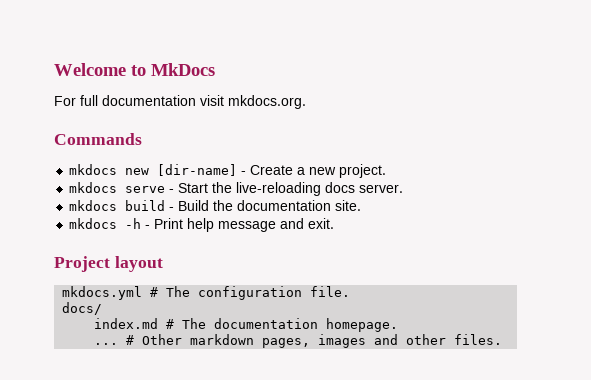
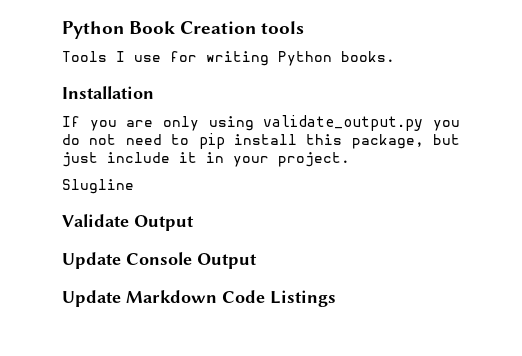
[54,63,215,76] [54,95,306,109] [54,133,142,145] [69,164,387,178] [69,182,404,196] [69,200,362,211] [69,218,335,232] [54,256,163,272] [62,286,351,300] [62,302,103,315] [94,318,399,332] [94,334,503,348] Welcome to MkDocs // For full documentation visit mkdocs.org. // Commands // mkdocs new [dir-name] - Create a new project. // mkdocs serve - Start the live-reloading docs server. // mkdocs build - Build the documentation site. // mkdocs -h - Print help message and exit. // Project layout // mkdocs.yml # The configuration file. // docs/ // index.md # The documentation homepage. // ... # Other markdown pages, images and other files. -> [62,21,305,39] [62,51,395,66] [62,86,154,99] [62,115,460,131] [62,133,460,149] [62,152,350,167] [62,179,134,194] [62,214,194,231] [62,252,257,269] [62,290,336,307] Python Book Creation tools // Tools I use for writing Python books. // Installation // If you are only using validate_output.py you do not need to pip install this package, but just include it in your project. // Slugline // Validate Output // Update Console Output // Update Markdown Code Listings

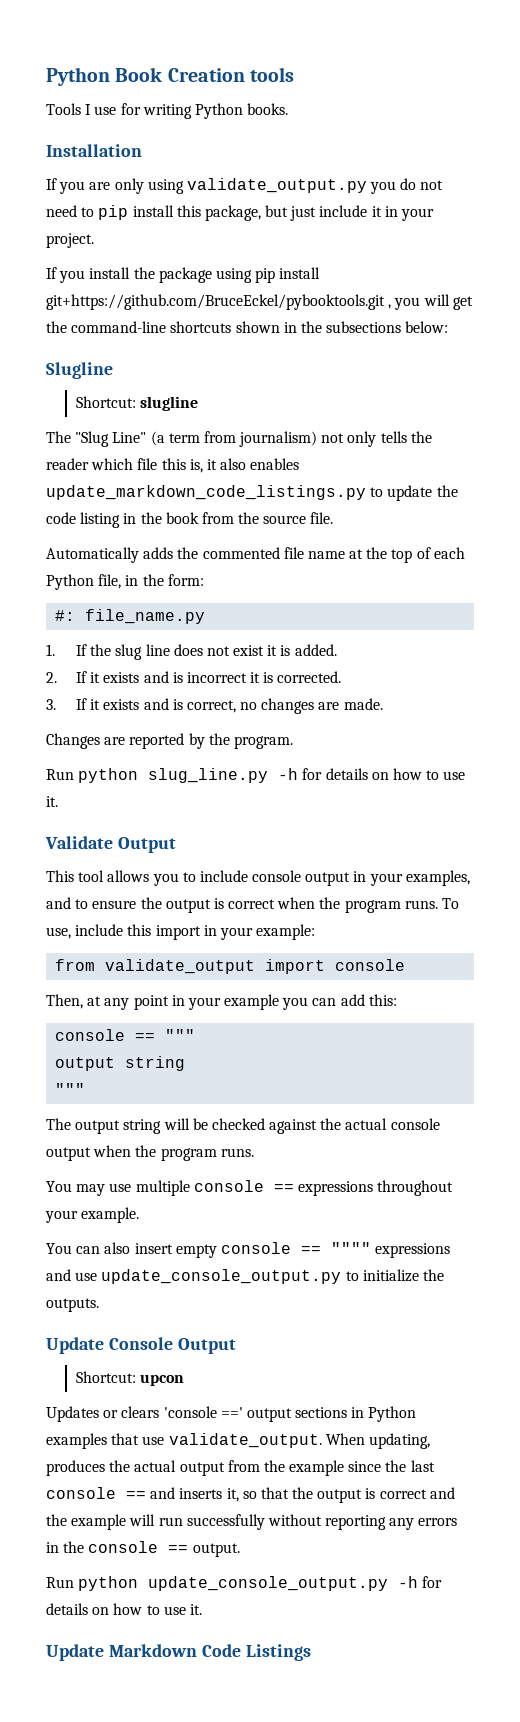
[62,179,134,194] [62,214,194,231] [62,252,257,269] Slugline // Validate Output // Update Console Output -> [46,267,321,283] [46,294,473,310] [46,321,449,333] [46,362,113,379] [75,396,199,411] [46,431,432,447] [46,458,300,473] [46,485,458,501] [46,512,334,528] [46,547,465,563] [46,574,204,590] [55,609,206,624] [46,644,337,660] [46,671,342,683] [46,698,383,714] [46,733,293,749] [46,768,466,783] [46,796,58,807] [45,836,176,853] [46,870,470,886] [46,897,460,913] [46,924,316,940] [55,959,406,974] [46,994,397,1010] [55,1029,196,1041] [55,1056,186,1071] [55,1083,86,1095] [46,1118,440,1134] [46,1145,254,1161] [46,1180,454,1196] [45,1207,140,1223] [46,1242,451,1258] [46,1269,444,1284] [46,1298,99,1312] [46,1337,236,1354] [75,1371,185,1386] [46,1406,417,1422] [46,1433,430,1449] [46,1460,435,1476] [46,1487,455,1503] [46,1514,458,1530] [46,1541,240,1557] [46,1576,443,1591] [46,1603,202,1615] If you install the package using pip install git+https://github.com/BruceEckel/pybooktools.git , you will get the command-line shortcuts shown in the subsections below: // Slugline // Shortcut: slugline // The "Slug Line" (a term from journalism) not only tells the reader which file this is, it also enables update_markdown_code_listings.py to update the code listing in the book from the source file. // Automatically adds the commented file name at the top of each Python file, in the form: // #: file_name.py // 1. If the slug line does not exist it is added. // 2. If it exists and is incorrect it is corrected. // 3. If it exists and is correct, no changes are made. // Changes are reported by the program. // Run python slug_line.py -h for details on how to use it. // Validate Output // This tool allows you to include console output in your examples, and to ensure the output is correct when the program runs. To use, include this import in your example: // from validate_output import console // Then, at any point in your example you can add this: // console == """ // output string // """ // The output string will be checked against the actual console output when the program runs. // You may use multiple console == expressions throughout your example. // You can also insert empty console == """" expressions and use update_console_output.py to initialize the outputs. // Update Console Output // Shortcut: upcon // Updates or clears 'console ==' output sections in Python examples that use validate_output. When updating, produces the actual output from the example since the last console == and inserts it, so that the output is correct and the example will run successfully without reporting any errors in the console == output. // Run python update_console_output.py -h for details on how to use it.

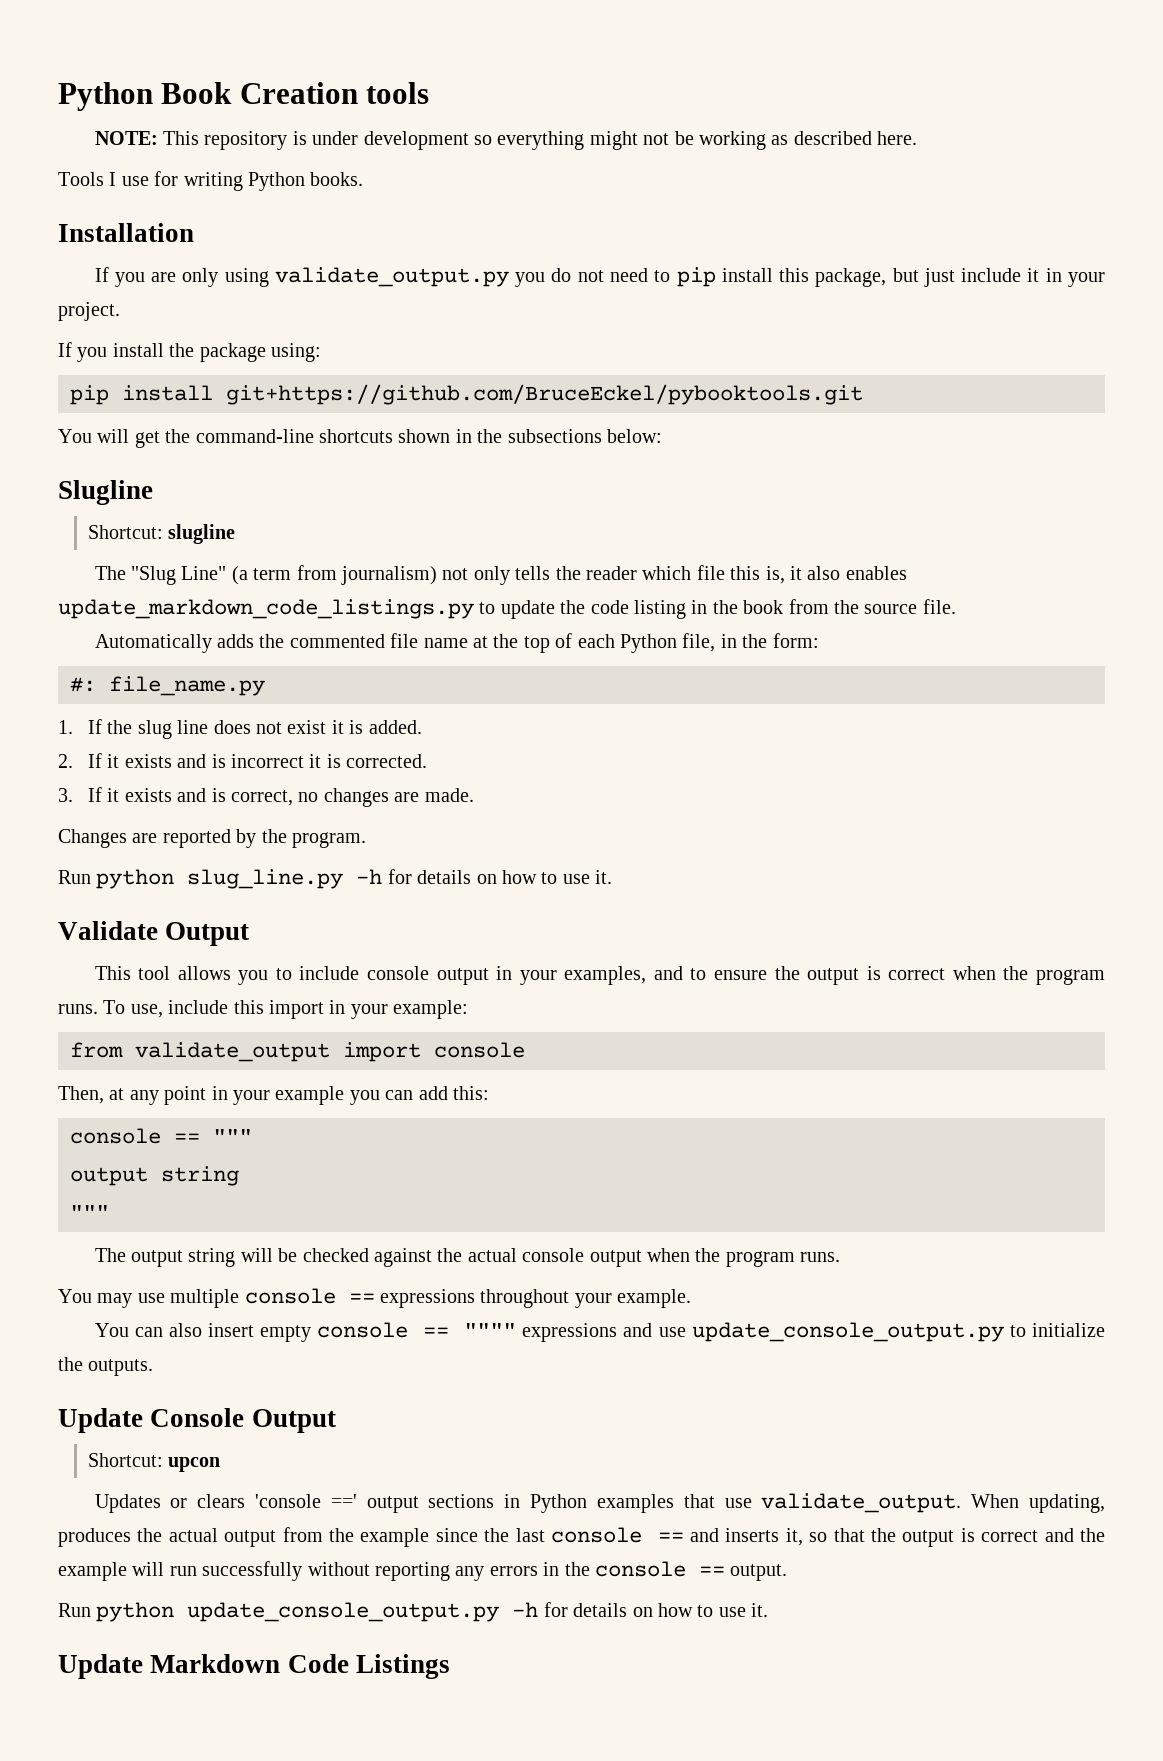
(294, 74) none -> [94,131,918,150] // NOTE: This repository is under development so everything might not be working as described here.
[215,268,252,283] using -> [271,343,321,362] using: //
[388,297,421,310] , you -> [58,429,92,443] // You

